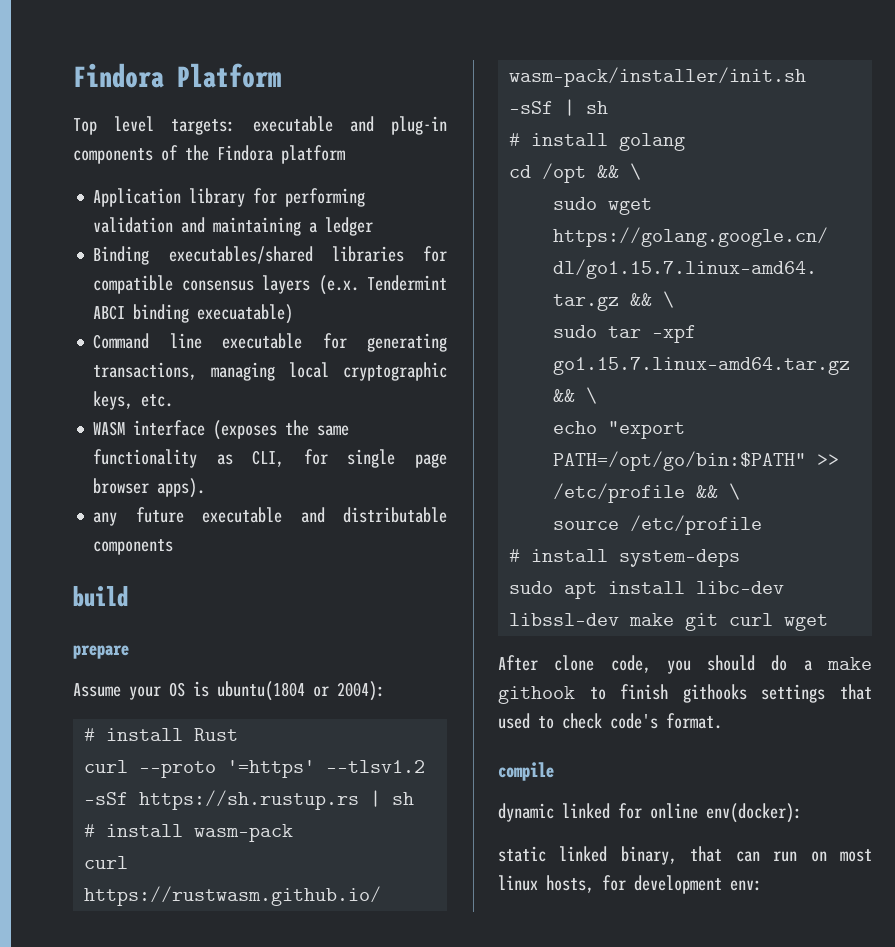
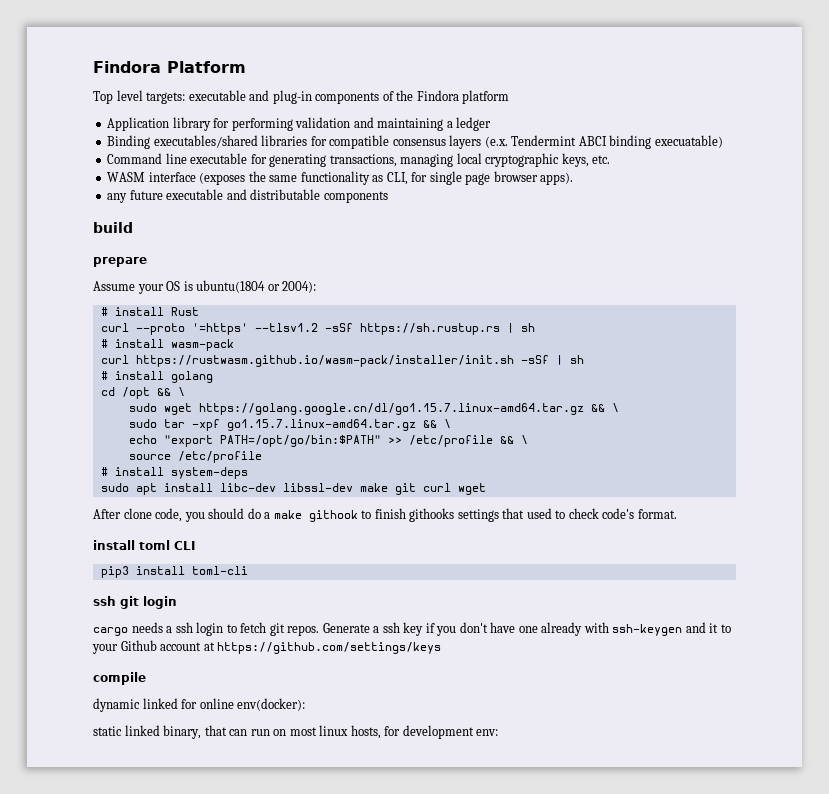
(722, 721) none -> [93,540,195,550] [100,566,248,578] [93,596,177,609] [93,622,731,636] [92,640,442,654] // install toml CLI // pip3 install toml-cli // ssh git login // cargo needs a ssh login to fetch git repos. Generate a ssh key if you don't have one already with ssh-keygen and it to your Github account at https://github.com/settings/keys

